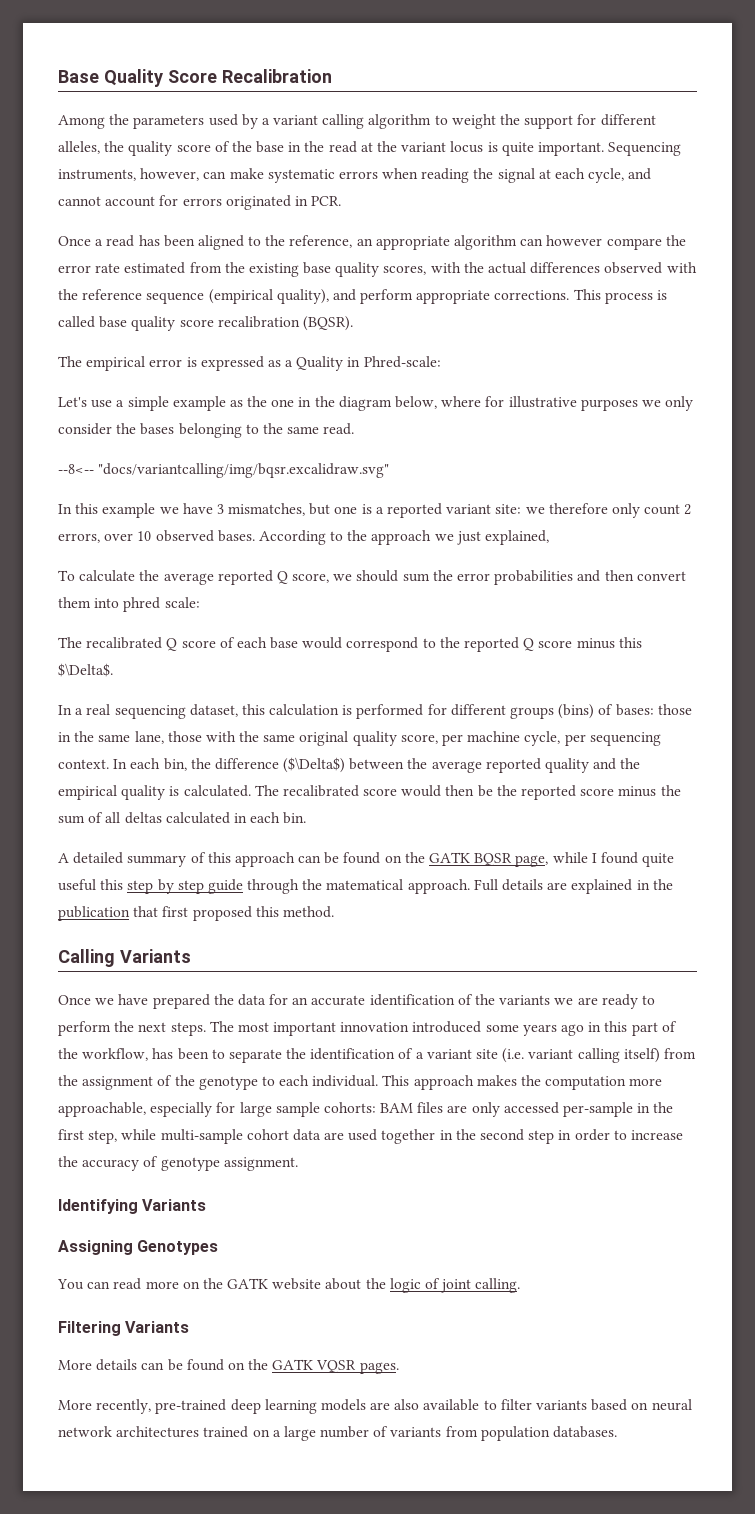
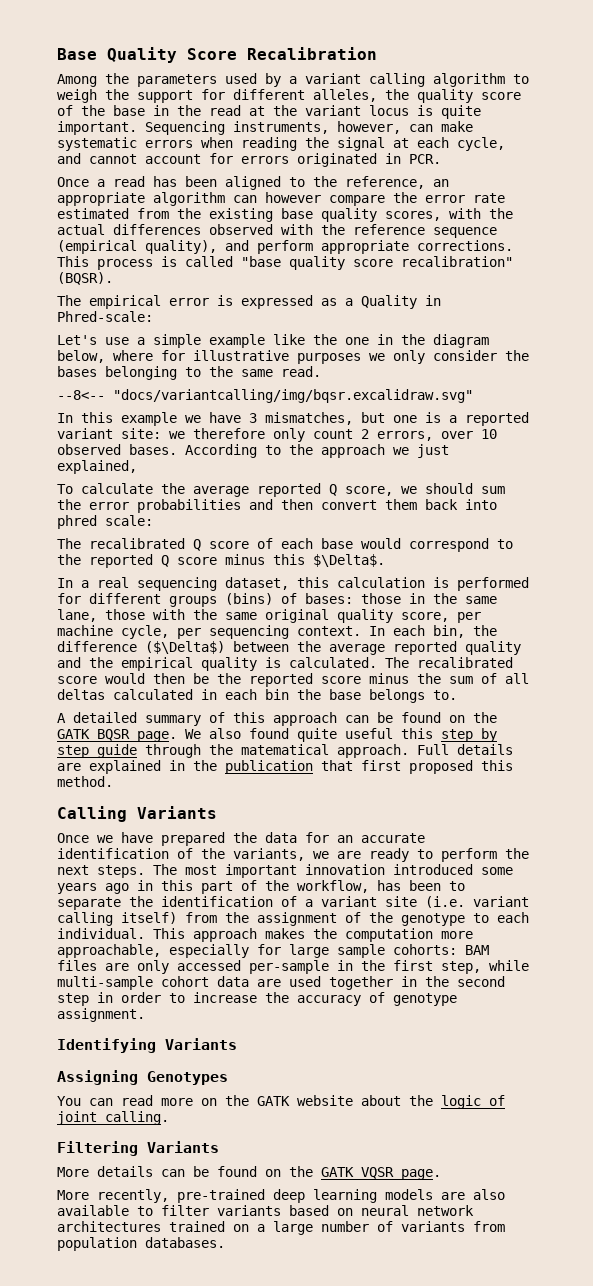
[451,114,496,129] weight -> [57,89,97,103] weigh
[99,316,300,331] base quality score recalibration -> [241,256,513,270] "base quality score recalibration"
[229,400,243,407] as -> [273,334,305,345] like
(91, 602) none -> [425,499,458,510] back
[283,812,307,824] bin. -> [265,689,457,703] bin the base belongs to.
[515,852,597,867] page, while I -> [137,728,241,742] page. We also
[499,995,551,1005] variants -> [233,848,305,861] variants,
[359,1362,399,1374] pages. -> [401,1169,441,1180] page.

